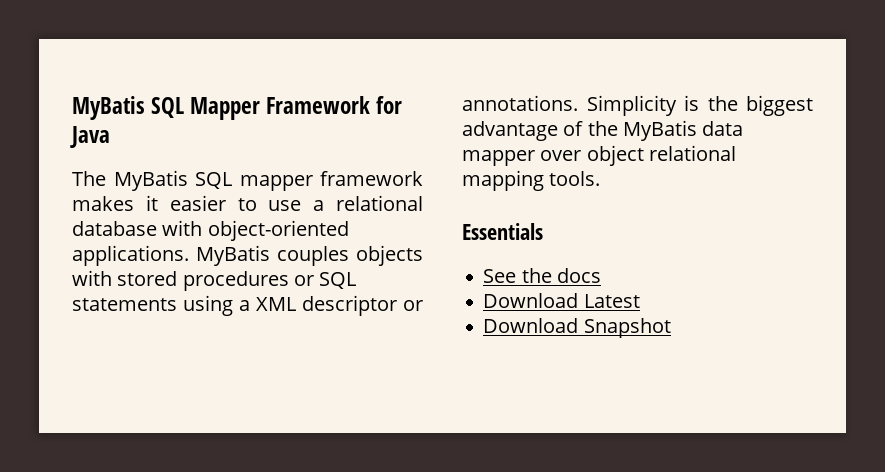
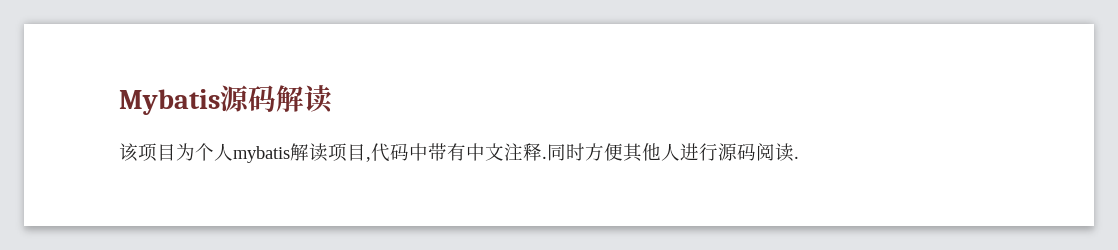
[72,96,403,120] [70,126,110,148] [72,170,423,191] [72,195,423,211] [72,220,349,241] [72,245,423,266] [72,270,357,291] [72,295,423,316] [462,95,813,116] [462,120,744,141] [462,145,736,166] [462,170,601,191] [462,223,543,240] [483,268,601,283] [483,293,640,308] [483,318,671,338] MyBatis SQL Mapper Framework for Java // The MyBatis SQL mapper framework makes it easier to use a relational database with object-oriented applications. MyBatis couples objects with stored procedures or SQL statements using a XML descriptor or annotations. Simplicity is the biggest advantage of the MyBatis data mapper over object relational mapping tools. // Essentials // See the docs // Download Latest // Download Snapshot -> [119,85,333,115] [119,143,799,163] Mybatis源码解读 // 该项目为个人mybatis解读项目,代码中带有中文注释.同时方便其他人进行源码阅读.

